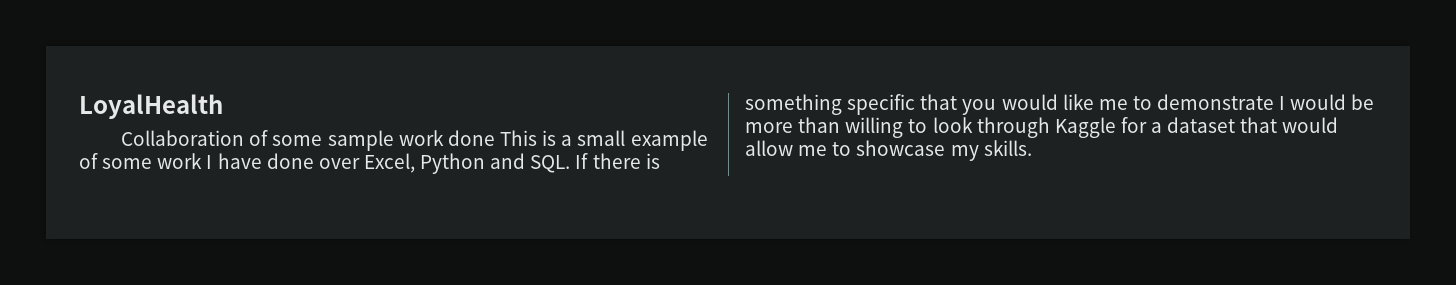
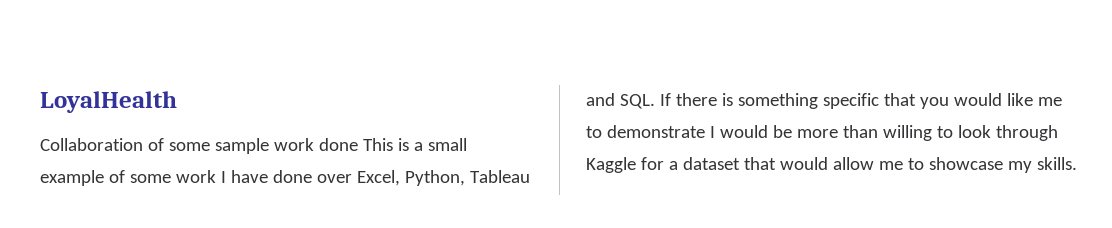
[420,153,486,174] Python -> [404,170,530,186] Python, Tableau

